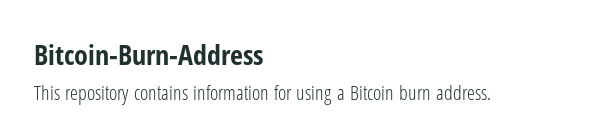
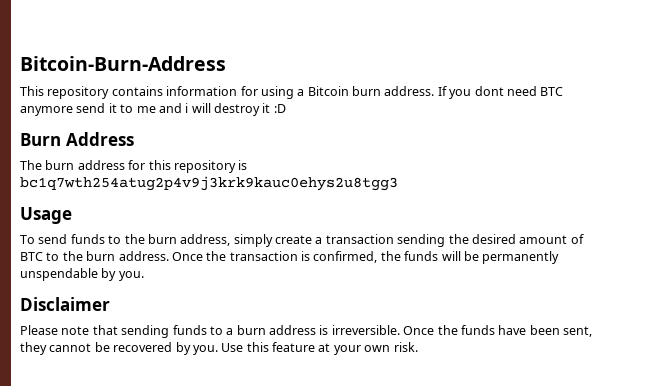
(492, 92) none -> [437,86,564,99] [20,103,286,116] [20,132,134,146] [20,160,248,173] [20,176,398,191] [20,207,72,224] [20,234,584,247] [20,251,560,264] [20,268,144,281] [20,297,110,311] [20,325,592,338] [20,342,418,355] If you dont need BTC anymore send it to me and i will destroy it :D // Burn Address // The burn address for this repository is bc1q7wth254atug2p4v9j3krk9kauc0ehys2u8tgg3 // Usage // To send funds to the burn address, simply create a transaction sending the desired amount of BTC to the burn address. Once the transaction is confirmed, the funds will be permanently unspendable by you. // Disclaimer // Please note that sending funds to a burn address is irreversible. Once the funds have been sent, they cannot be recovered by you. Use this feature at your own risk.

